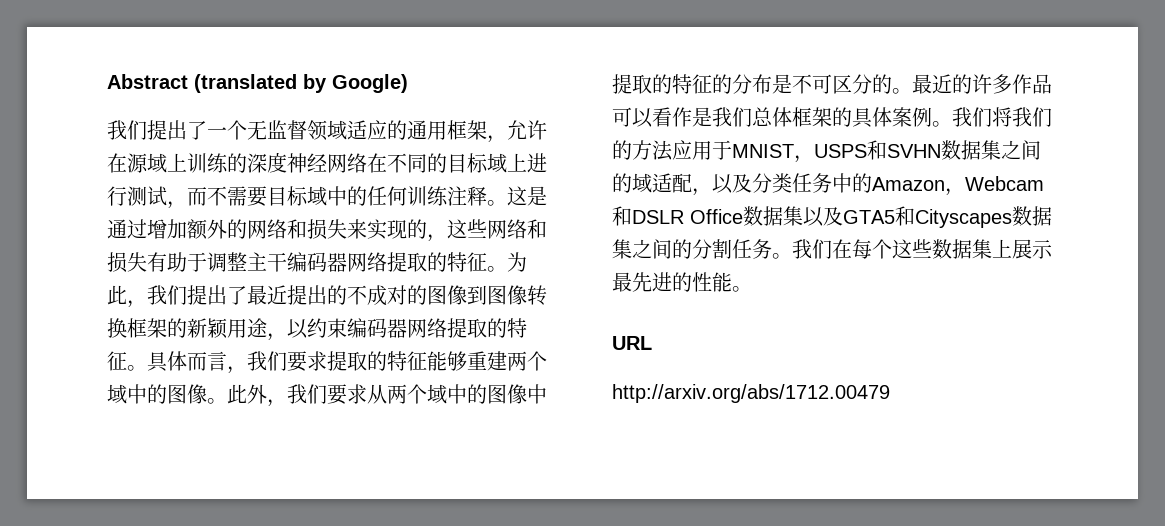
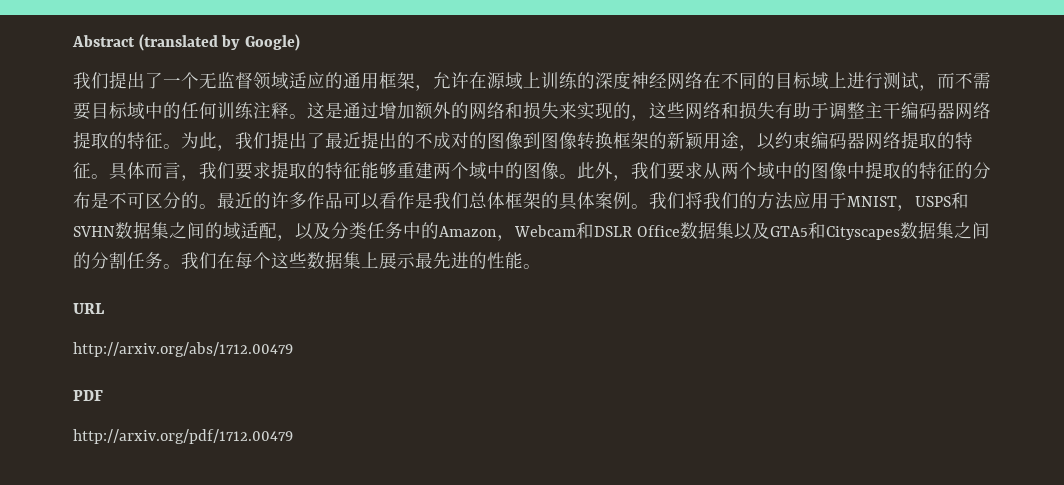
(890, 393) none -> [73,390,103,401] [73,429,293,444] // PDF // http://arxiv.org/pdf/1712.00479

